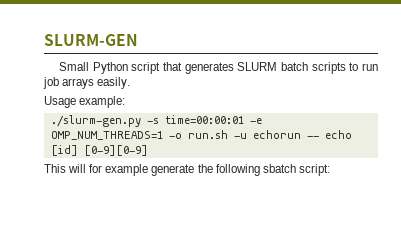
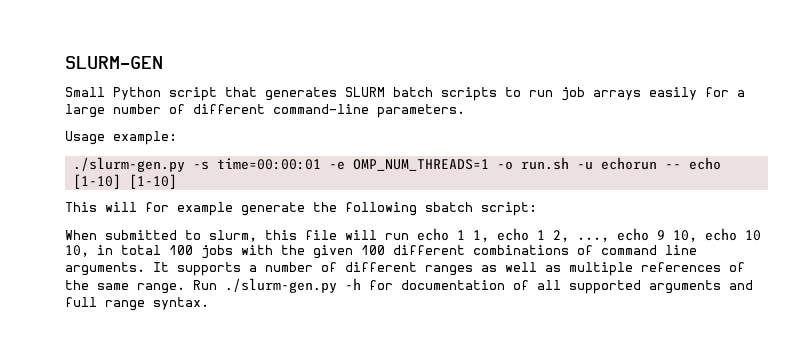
[97,77,131,89] easily. -> [649,87,745,100] [65,104,465,118] easily for a large number of different command-line parameters.
[50,145,148,156] [id] [0-9][0-9] -> [72,174,177,189] [1-10] [1-10]
(330, 170) none -> [65,228,761,242] [65,245,697,259] [65,262,745,276] [65,278,753,294] [65,297,209,311] // When submitted to slurm, this file will run echo 1 1, echo 1 2, ..., echo 9 10, echo 10 10, in total 100 jobs with the given 100 different combinations of command line arguments. It supports a number of different ranges as well as multiple references of the same range. Run ./slurm-gen.py -h for documentation of all supported arguments and full range syntax.

